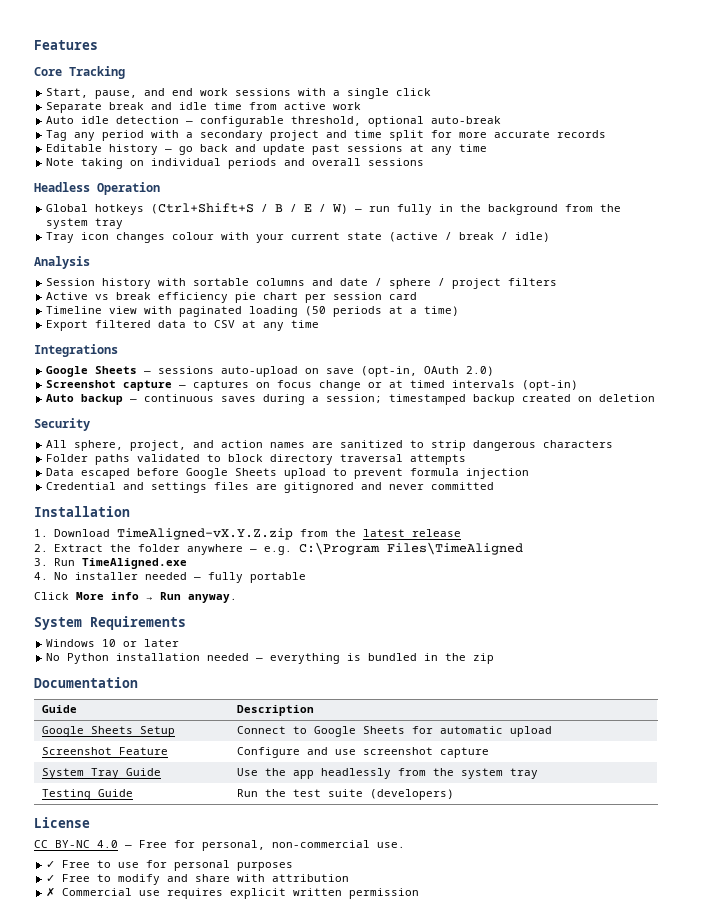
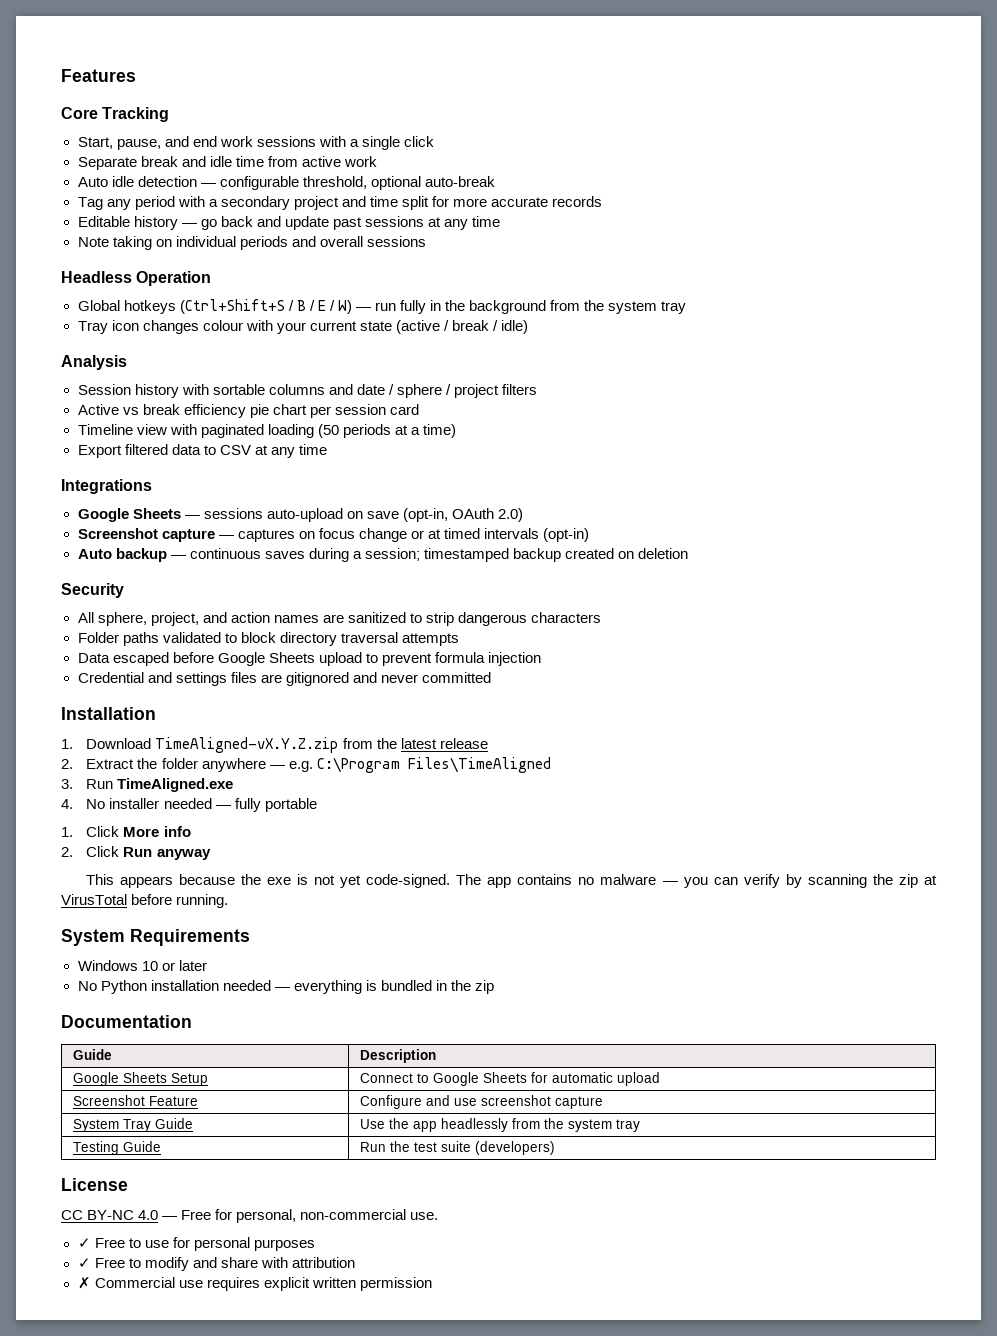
(306, 577) none -> [61,827,73,837] 1.
[146,592,237,603] → Run anyway. -> [61,846,211,860] [85,874,938,888] [61,894,229,908] // 2. Click Run anyway // This appears because the exe is not yet code-signed. The app contains no malware — you can verify by scanning the zip at VirusTotal before running.

